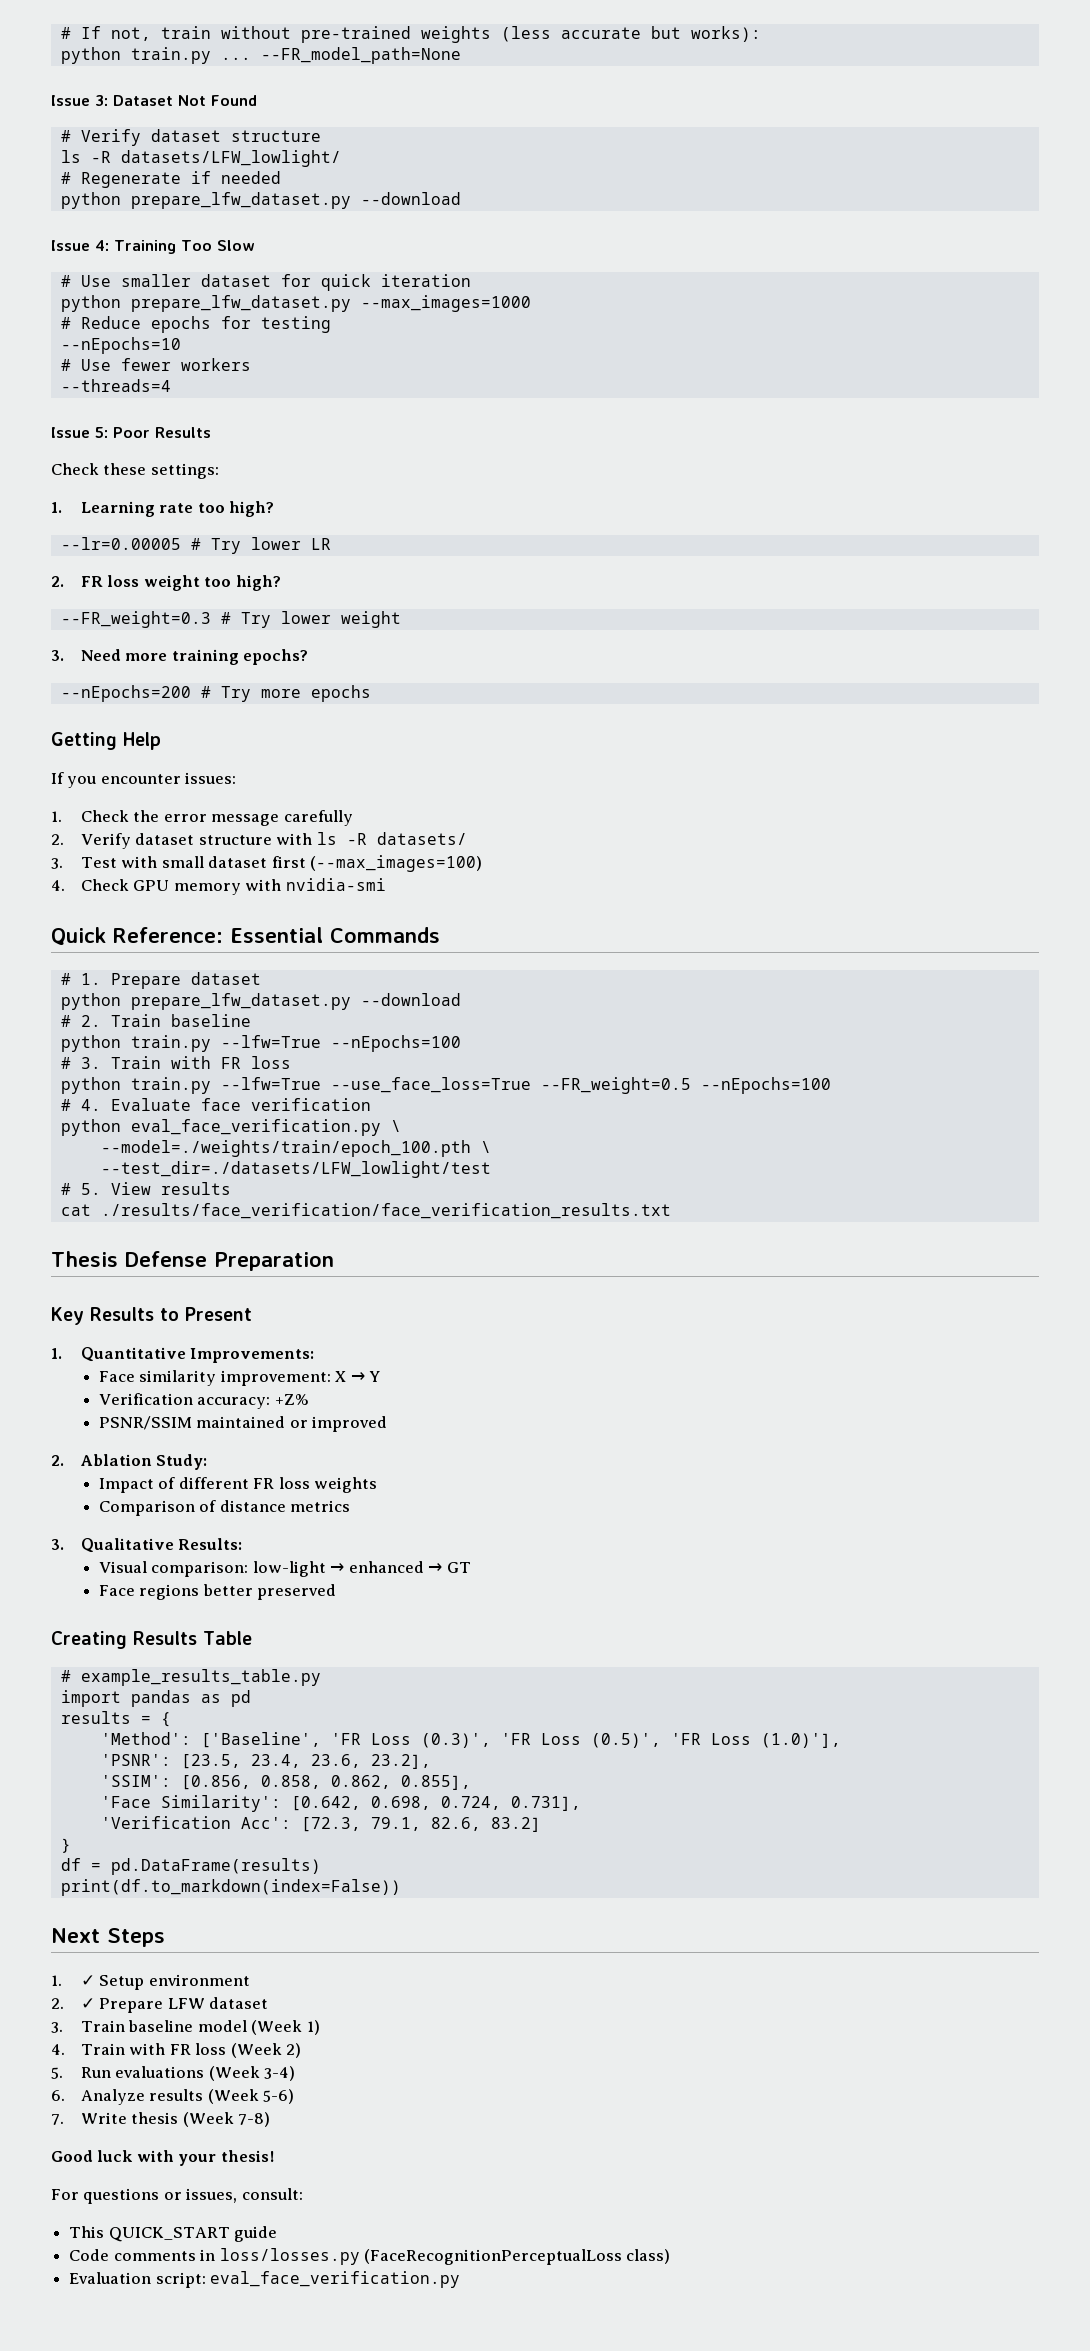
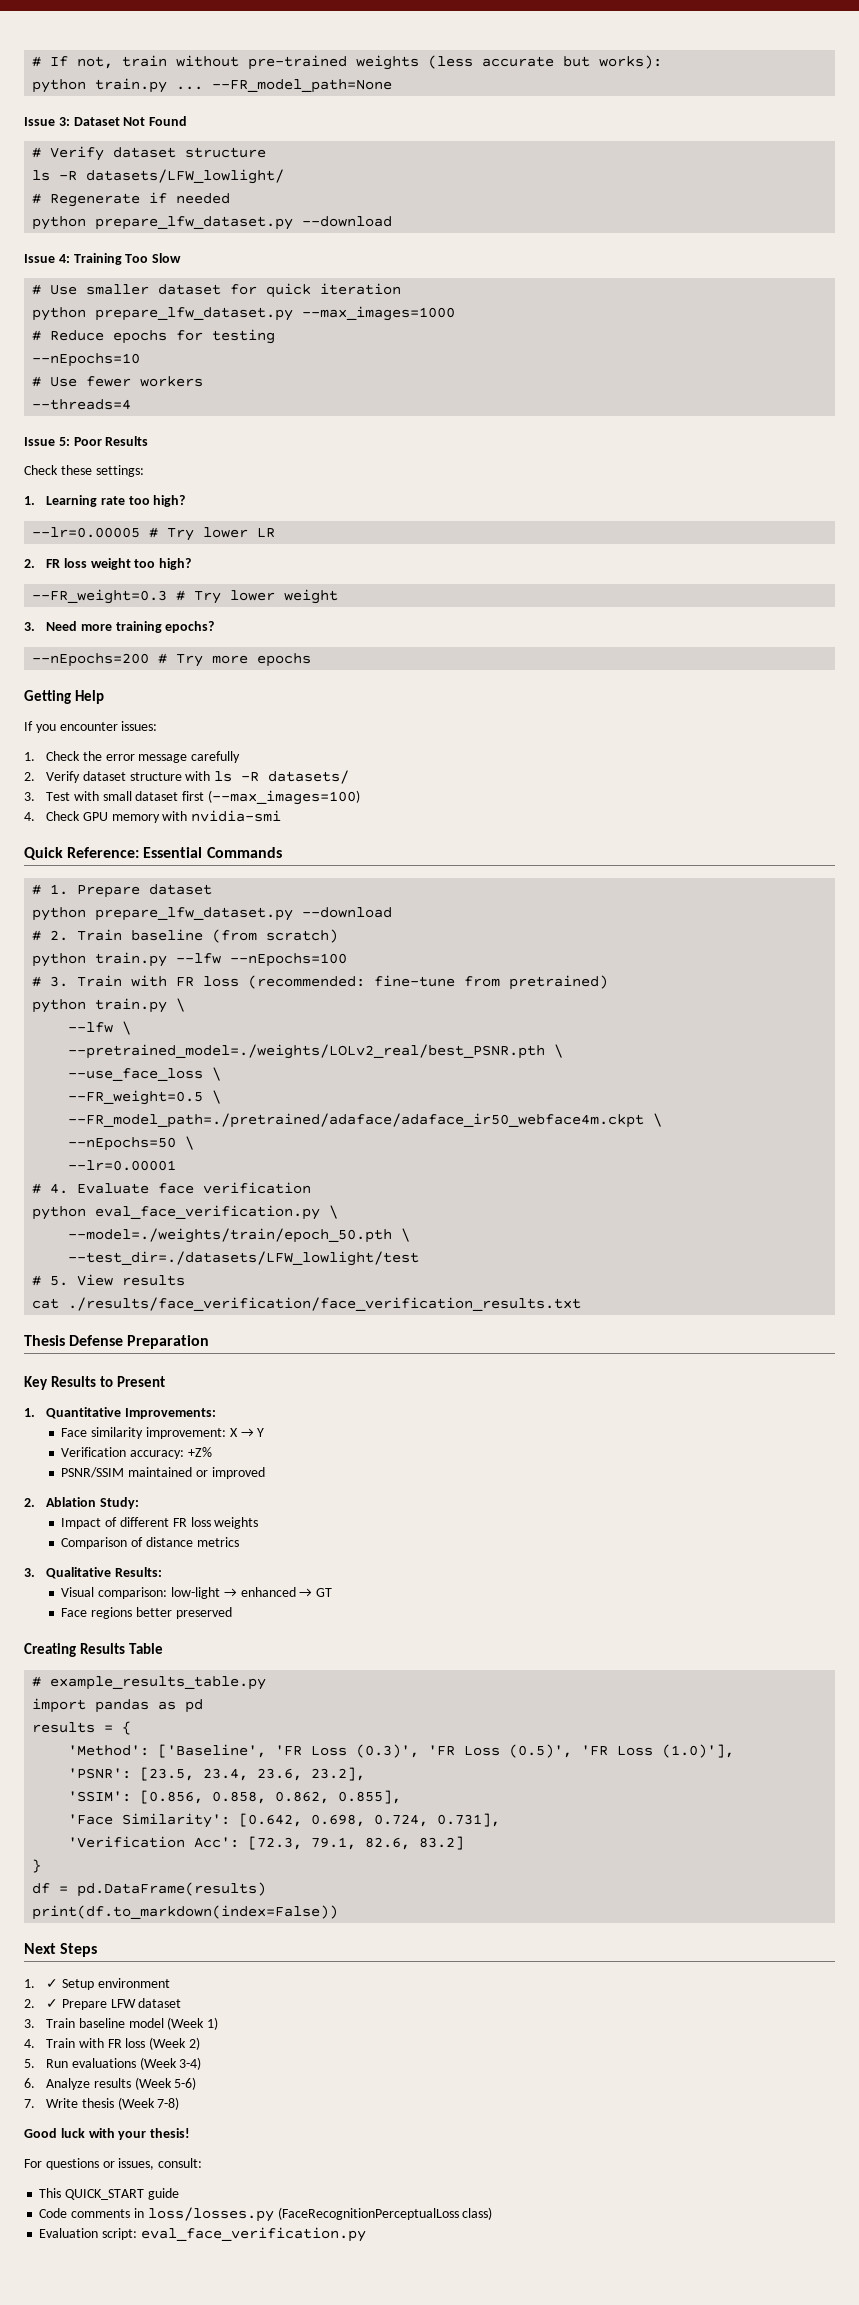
[60,1035,321,1052] // python train.py --lfw=True -> [212,929,339,943] [32,952,222,967] (from scratch) // python train.py --lfw
[60,1077,831,1094] // python train.py --lfw=True --use_face_loss=True --FR_weight=0.5 --nEpochs=100 -> [248,975,609,990] [32,998,186,1013] [68,1021,132,1035] [68,1044,564,1059] [68,1067,222,1081] [68,1090,222,1105] [68,1113,663,1128] [68,1136,195,1151] [68,1160,177,1171] (recommended: fine-tune from pretrained) // python train.py \ // --lfw \ // --pretrained_model=./weights/LOLv2_real/best_PSNR.pth \ // --use_face_loss \ // --FR_weight=0.5 \ // --FR_model_path=./pretrained/adaface/adaface_ir50_webface4m.ckpt \ // --nEpochs=50 \ // --lr=0.00001
[100,1140,471,1157] --model=./weights/train/epoch_100.pth -> [68,1228,393,1243] --model=./weights/train/epoch_50.pth

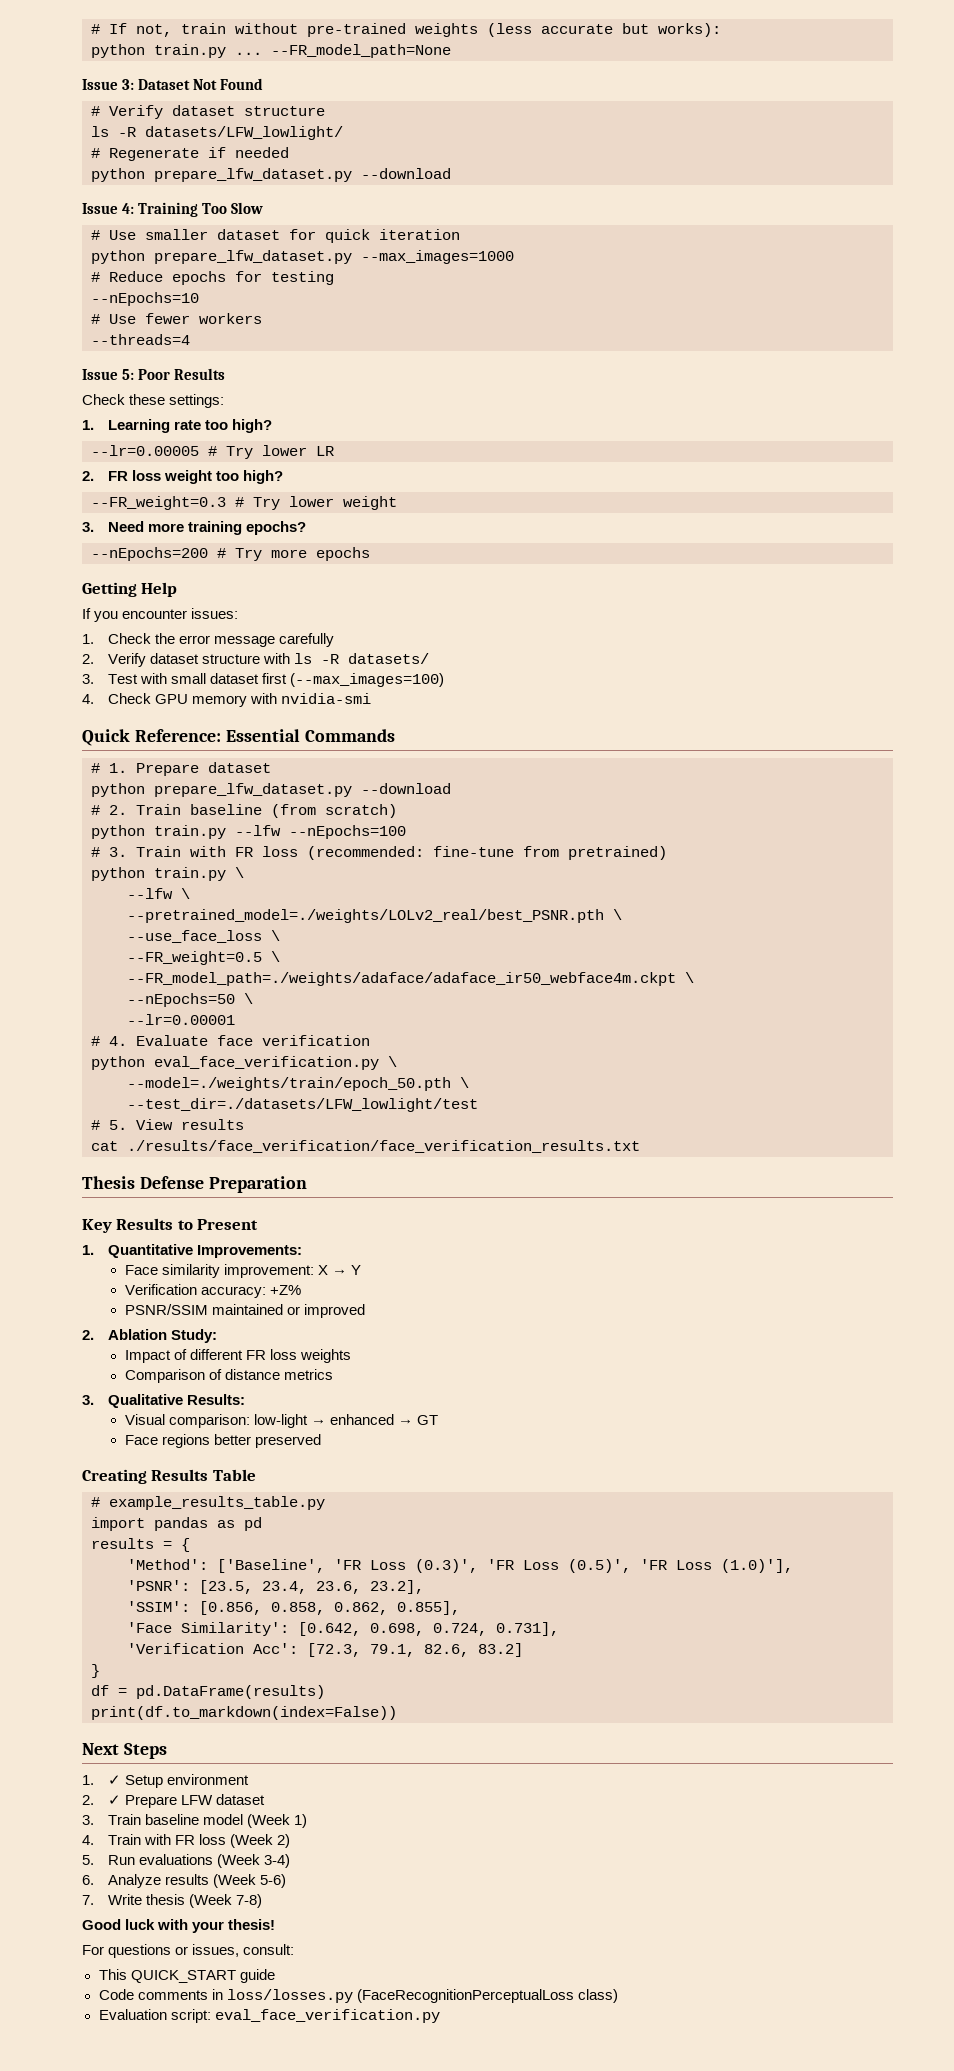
[68,1113,645,1128] --FR_model_path=./pretrained/adaface/adaface_ir50_webface4m.ckpt -> [127,972,676,986] --FR_model_path=./weights/adaface/adaface_ir50_webface4m.ckpt

